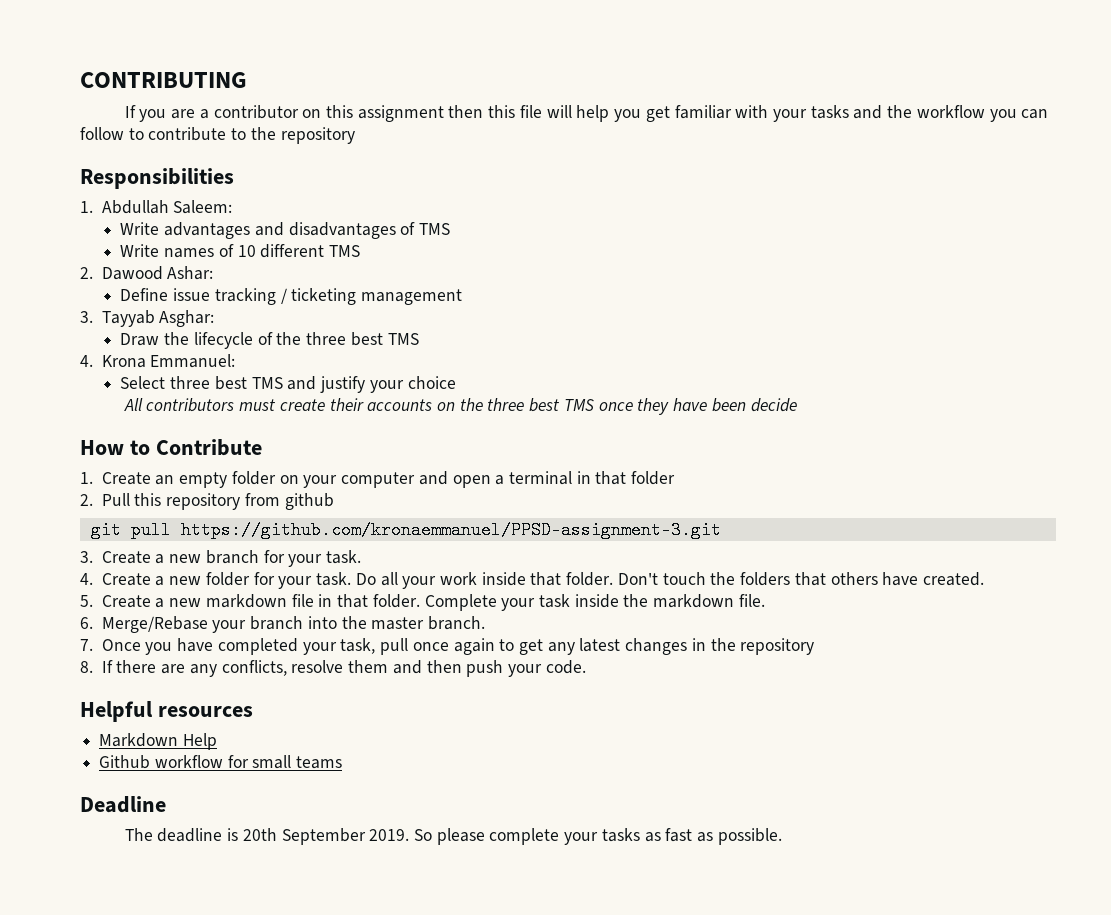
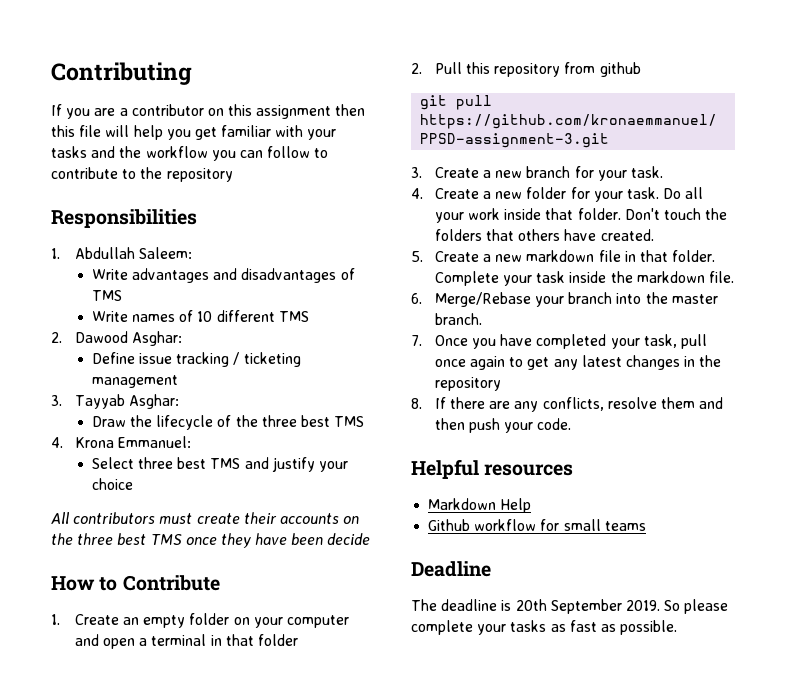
[80,72,247,88] CONTRIBUTING -> [51,62,192,85] Contributing
[167,266,214,280] Ashar: -> [132,331,183,346] Asghar:

